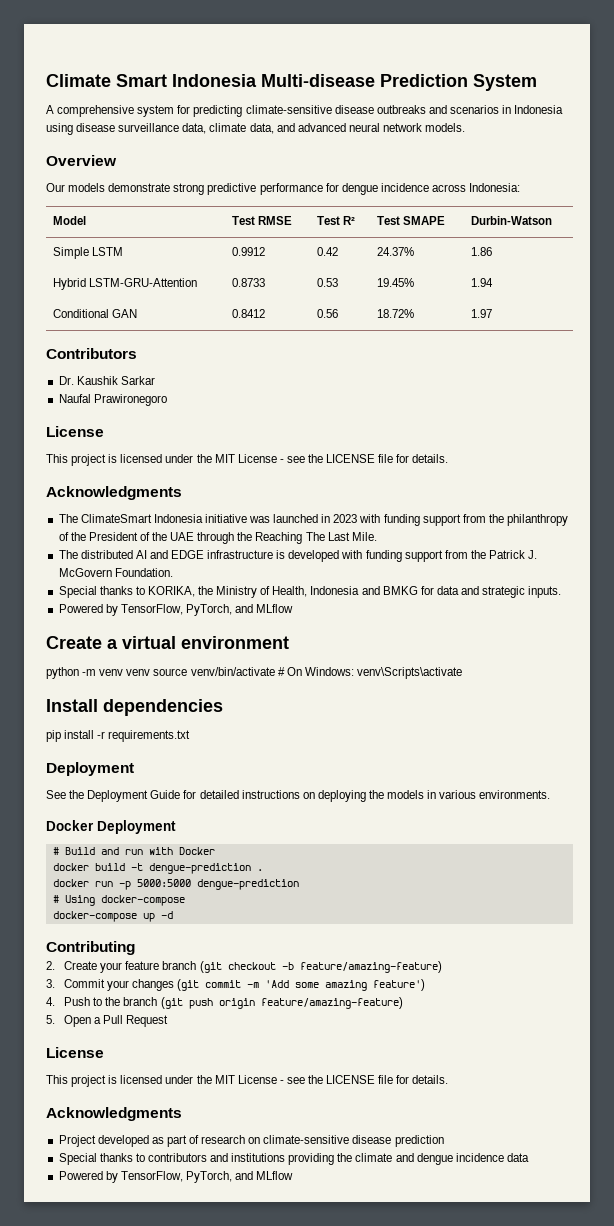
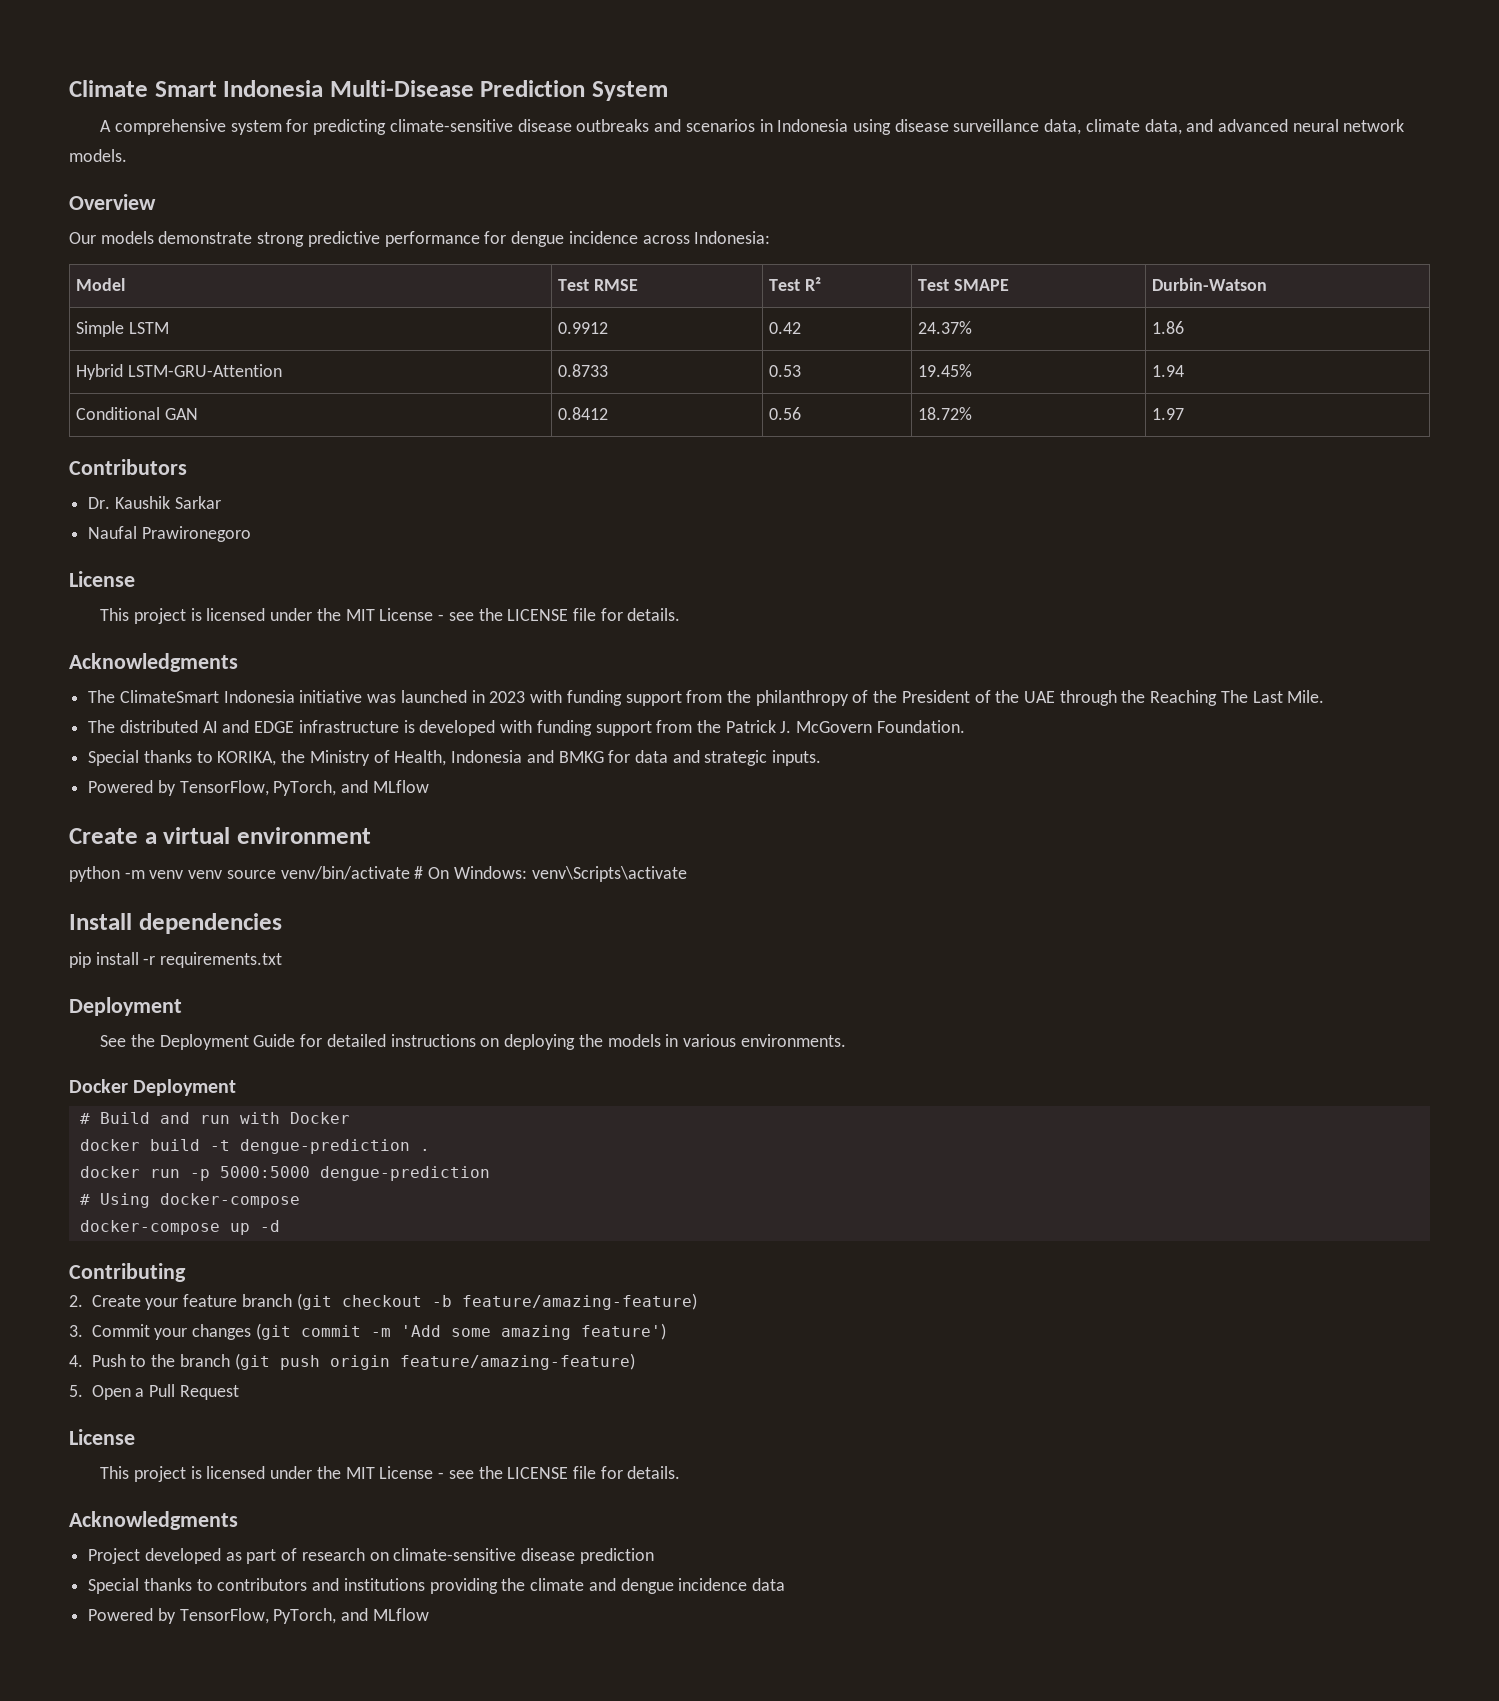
[261,74,375,87] Multi-disease -> [329,80,474,97] Multi-Disease

